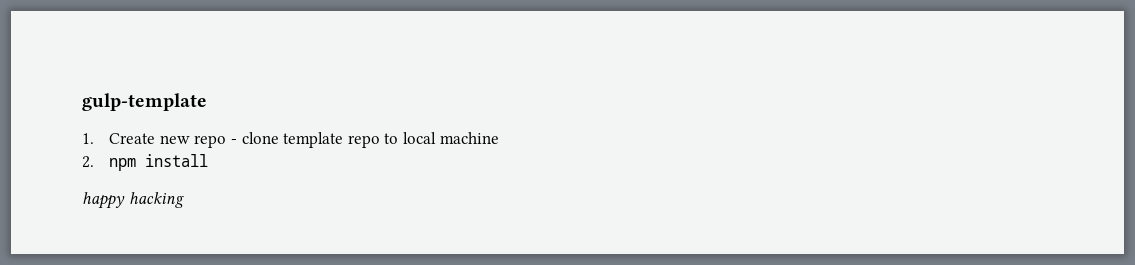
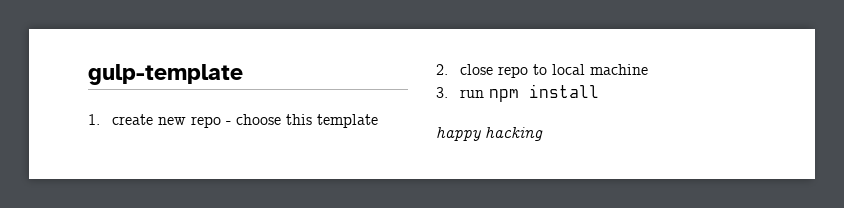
[109,133,156,144] Create -> [111,114,153,125] create
[241,132,279,144] clone -> [235,114,312,125] choose this
(344, 140) none -> [436,64,493,75] // 2. close
[82,156,94,168] 2. -> [436,87,484,98] 3. run

